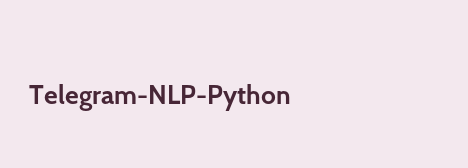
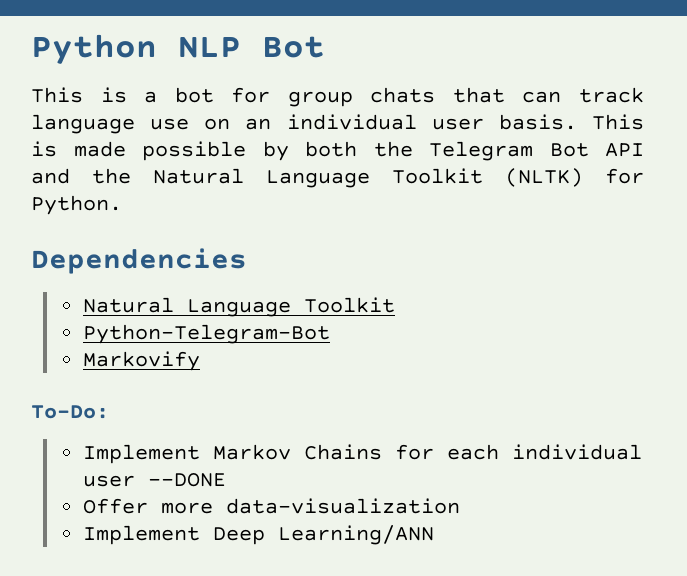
[29,84,291,111] Telegram-NLP-Python -> [31,34,325,64] [31,87,644,107] [31,114,644,134] [31,141,644,161] [31,168,644,188] [31,195,122,215] [31,248,247,274] [83,297,396,317] [83,324,331,344] [83,351,201,371] [31,405,109,419] [83,444,643,464] [83,473,227,487] [83,498,461,514] [83,525,435,545] Python NLP Bot // This is a bot for group chats that can track language use on an individual user basis. This is made possible by both the Telegram Bot API and the Natural Language Toolkit (NLTK) for Python. // Dependencies // Natural Language Toolkit // Python-Telegram-Bot // Markovify // To-Do: // Implement Markov Chains for each individual user --DONE // Offer more data-visualization // Implement Deep Learning/ANN

